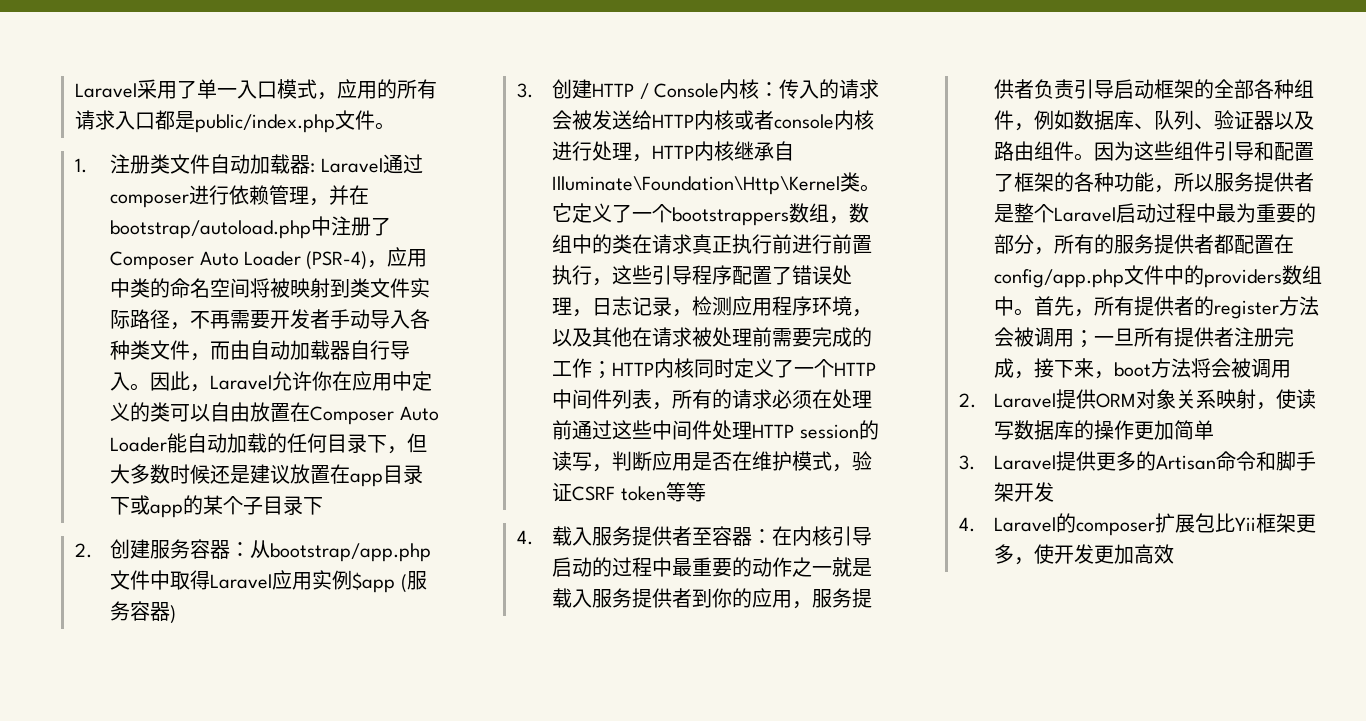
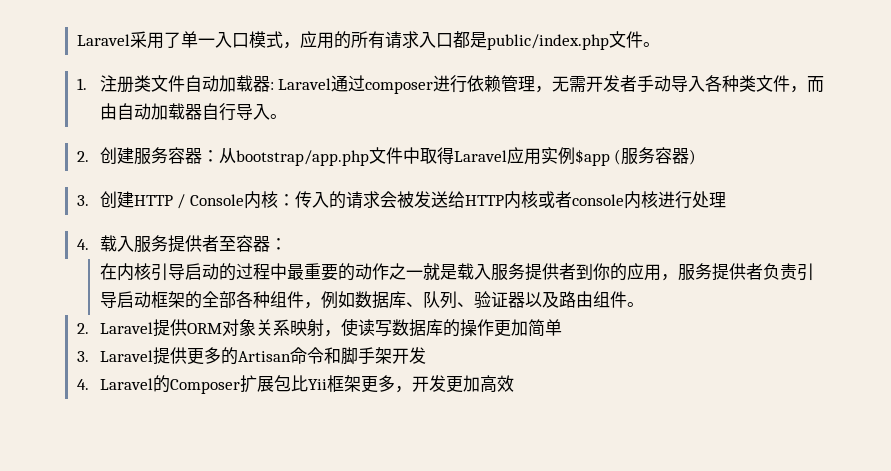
[329,185,370,205] [110,216,392,239] [110,247,428,270] [110,278,431,298] [110,309,271,330] 并在bootstrap/autoload.php中注册了Composer Auto Loader (PSR-4)，应用中类的命名空间将被映射到类文件实际路径，不再需要 -> [552,75,587,92] 无需
[150,371,433,392] [110,402,439,425] [110,433,428,454] [110,464,424,487] [110,495,324,518] 因此，Laravel允许你在应用中定义的类可以自由放置在Composer Auto Loader能自动加载的任何目录下，但大多数时候还是建议放置在app目录下或app的某个子目录下 -> (287, 116) none
[632,141,795,162] [552,172,881,195] [552,203,870,226] [552,234,873,254] [552,265,853,286] [552,296,873,317] [552,327,873,347] [552,358,877,379] [552,389,873,410] [552,420,879,440] [552,451,873,472] [552,482,706,502] ，HTTP内核继承自Illuminate\Foundation\Http\Kernel类。它定义了一个bootstrappers数组，数组中的类在请求真正执行前进行前置执行，这些引导程序配置了错误处理，日志记录，检测应用程序环境，以及其他在请求被处理前需要完成的工作；HTTP内核同时定义了一个HTTP中间件列表，所有的请求必须在处理前通过这些中间件处理HTTP session的读写，判断应用是否在维护模式，验证CSRF token等等 -> (726, 200) none
(773, 536) none -> (287, 244) //
[1094,141,1315,161] [994,172,1315,193] [994,203,1317,223] [994,234,1295,255] [994,265,1323,288] [994,296,1320,319] [994,327,1295,348] [994,358,1292,379] 因为这些组件引导和配置了框架的各种功能，所以服务提供者是整个Laravel启动过程中最为重要的部分，所有的服务提供者都配置在config/app.php文件中的providers数组中。首先，所有提供者的register方法会被调用；一旦所有提供者注册完成，接下来，boot方法将会被调用 -> (644, 304) none
[1076,522,1156,536] composer -> [169,379,240,394] Composer
[1034,544,1055,564] 使 -> (412, 389) none

